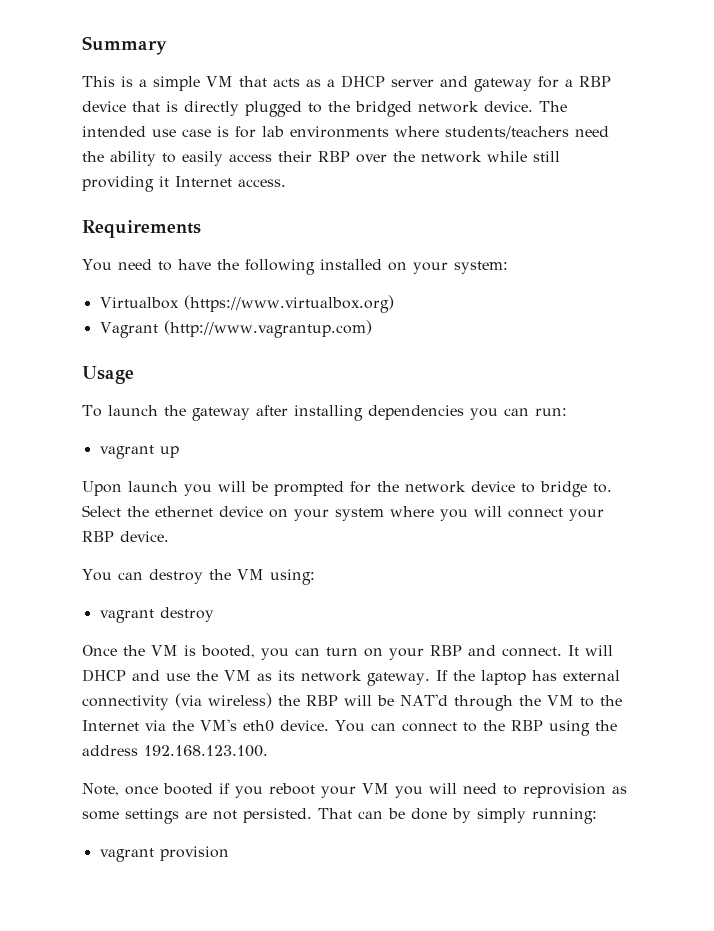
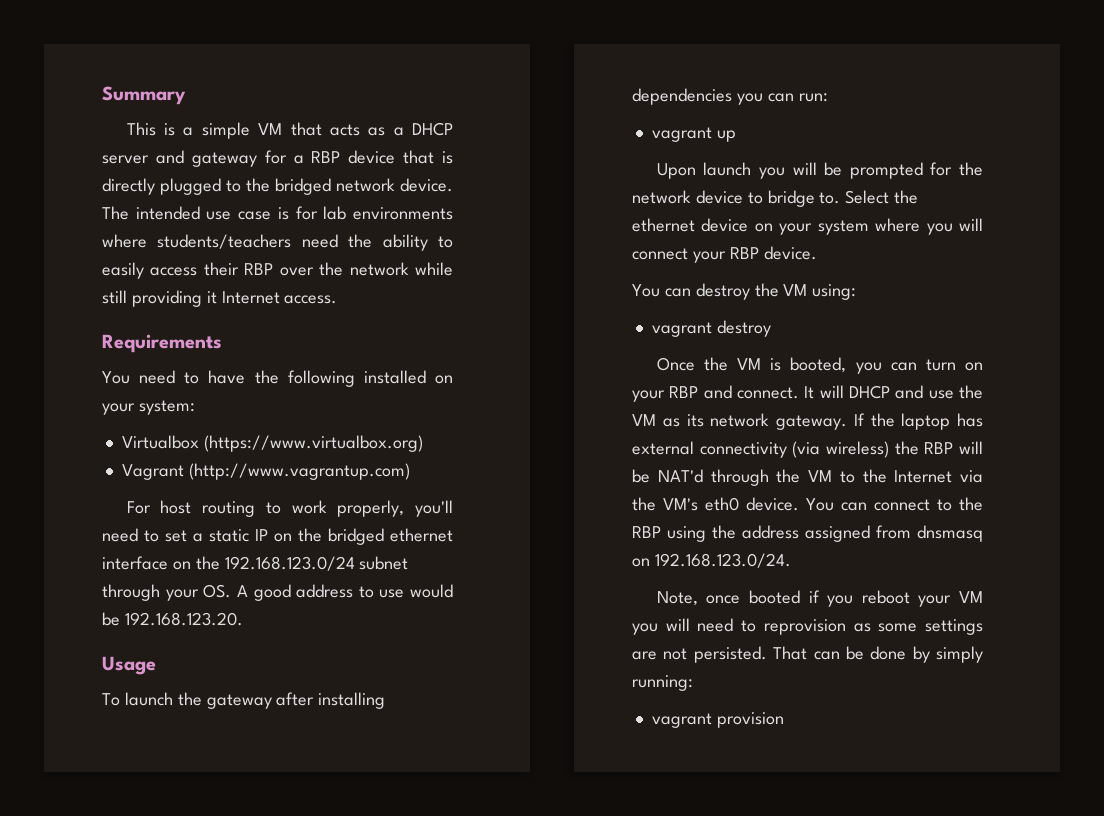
(372, 329) none -> [126,500,454,517] [102,528,453,545] [102,556,409,571] [102,584,453,601] [102,612,243,626] // For host routing to work properly, you'll need to set a static IP on the bridged ethernet interface on the 192.168.123.0/24 subnet through your OS. A good address to use would be 192.168.123.20.
[144,745,268,757] 192.168.123.100. -> [805,525,983,542] [632,553,791,568] assigned from dnsmasq on 192.168.123.0/24.

